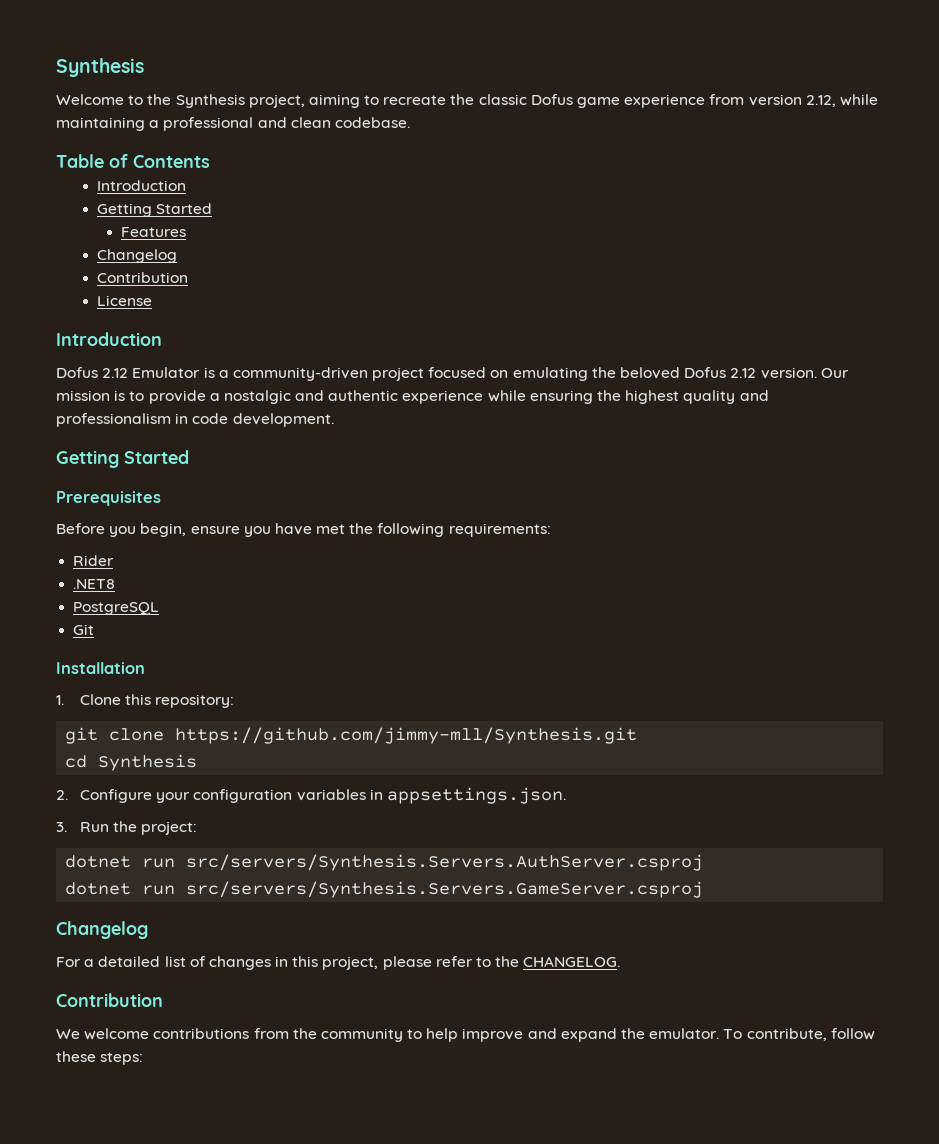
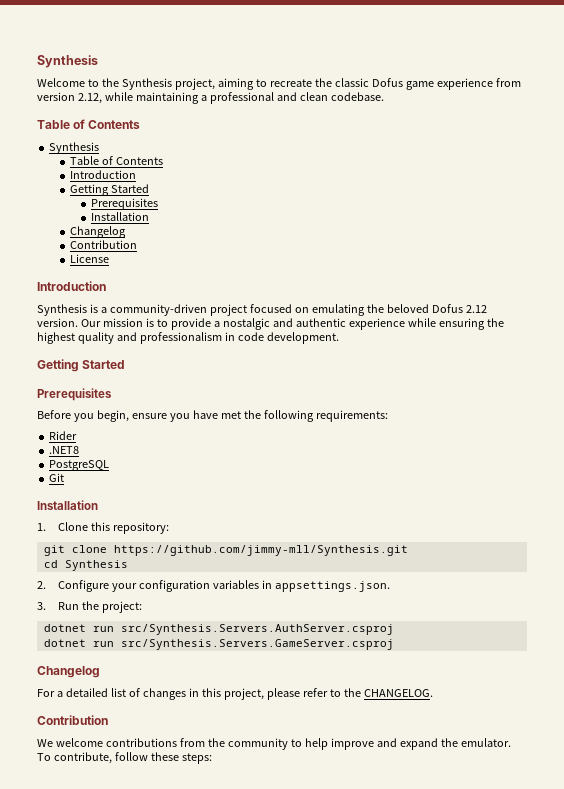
(210, 161) none -> [49,142,100,154] [69,156,163,165] // Synthesis // Table of Contents
[121,227,187,237] Features -> [90,198,158,210] [90,212,149,221] Prerequisites // Installation
[56,367,201,378] Dofus 2.12 Emulator -> [37,304,87,316] Synthesis
[186,854,704,871] [65,881,704,898] src/servers/Synthesis.Servers.AuthServer.csproj // dotnet run src/servers/Synthesis.Servers.GameServer.csproj -> [120,624,394,635] [43,639,394,650] src/Synthesis.Servers.AuthServer.csproj // dotnet run src/Synthesis.Servers.GameServer.csproj

